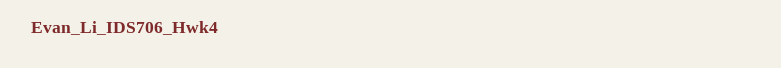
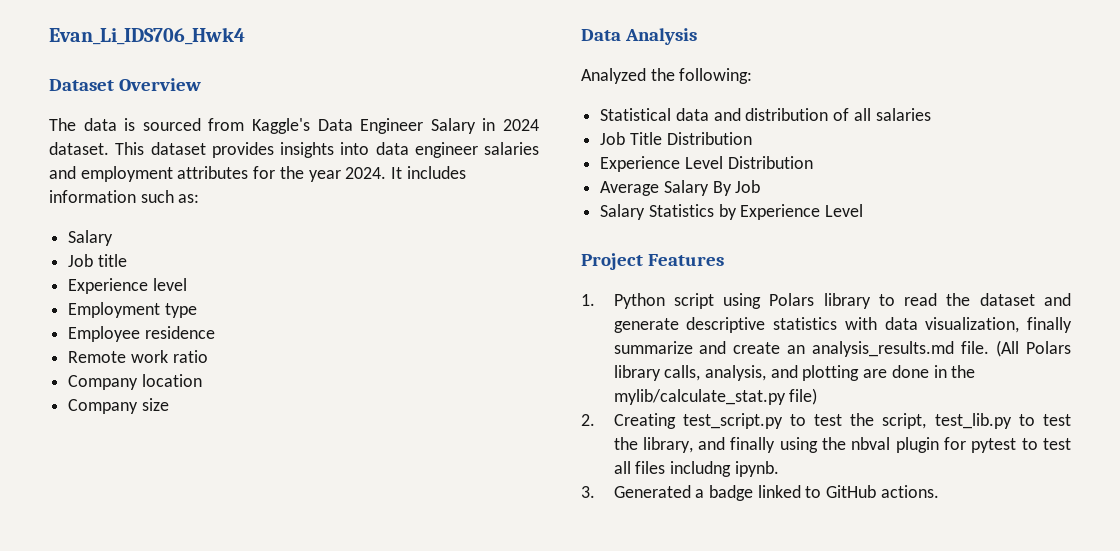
(218, 28) none -> [49,78,201,91] [49,118,540,134] [49,142,539,158] [49,166,466,182] [49,190,200,203] [68,230,114,246] [68,254,127,267] [68,278,187,294] [68,302,197,318] [68,326,215,342] [68,350,208,363] [68,374,202,390] [68,398,169,414] [581,28,697,45] [581,68,753,84] [600,108,931,121] [600,132,752,145] [600,156,813,172] [600,180,761,196] [600,204,864,220] [581,253,724,270] [581,293,1071,309] [613,317,1072,333] [613,340,1071,357] [613,365,976,381] [613,388,818,405] [581,413,1071,429] [613,437,1071,453] [613,461,779,477] [581,485,939,501] // Dataset Overview // The data is sourced from Kaggle's Data Engineer Salary in 2024 dataset. This dataset provides insights into data engineer salaries and employment attributes for the year 2024. It includes information such as: // Salary // Job title // Experience level // Employment type // Employee residence // Remote work ratio // Company location // Company size // Data Analysis // Analyzed the following: // Statistical data and distribution of all salaries // Job Title Distribution // Experience Level Distribution // Average Salary By Job // Salary Statistics by Experience Level // Project Features // 1. Python script using Polars library to read the dataset and generate descriptive statistics with data visualization, finally summarize and create an analysis_results.md file. (All Polars library calls, analysis, and plotting are done in the mylib/calculate_stat.py file) // 2. Creating test_script.py to test the script, test_lib.py to test the library, and finally using the nbval plugin for pytest to test all files includng ipynb. // 3. Generated a badge linked to GitHub actions.

